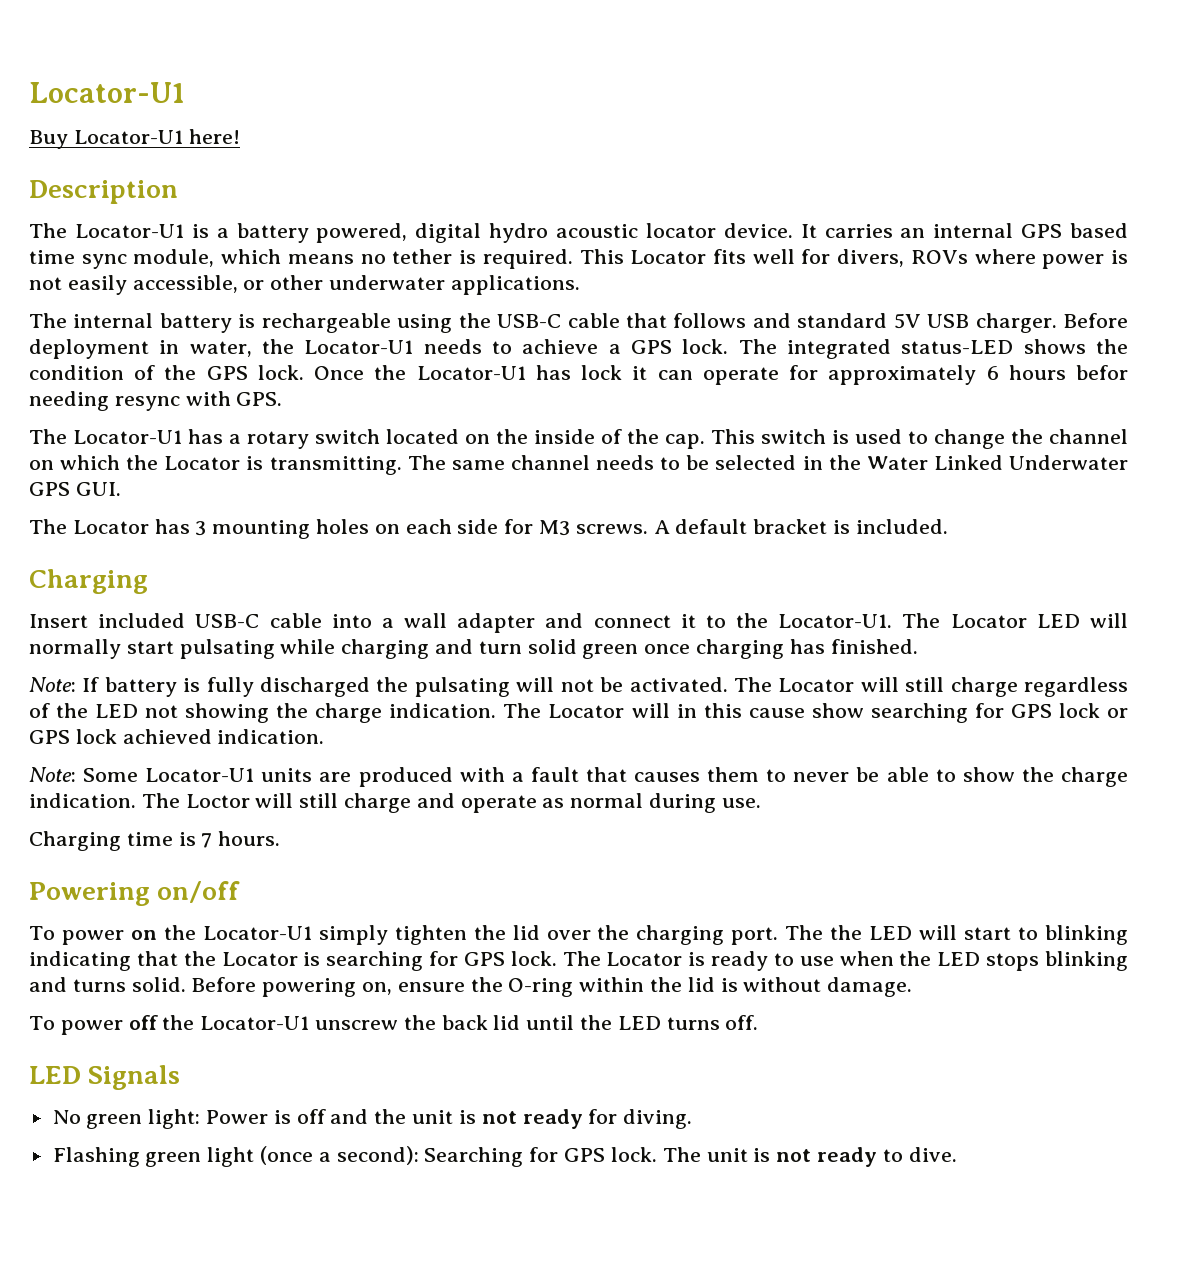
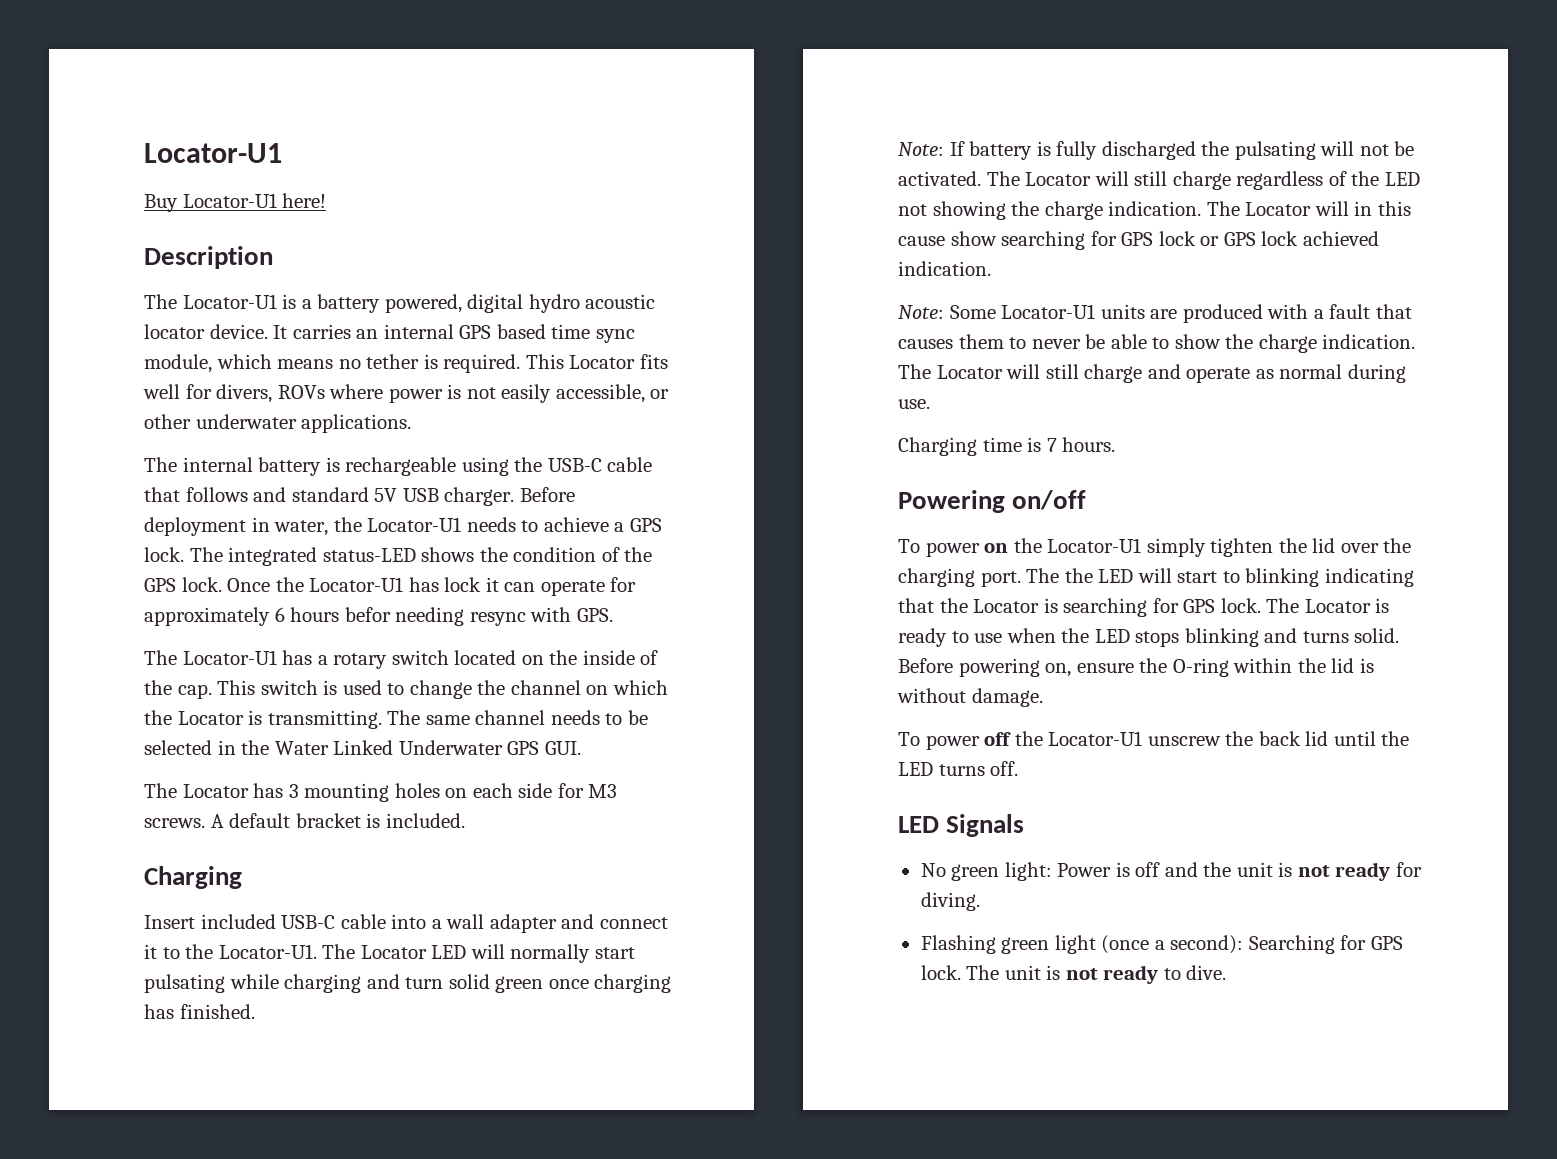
[185,794,250,808] Loctor -> [936,365,1003,379] Locator

